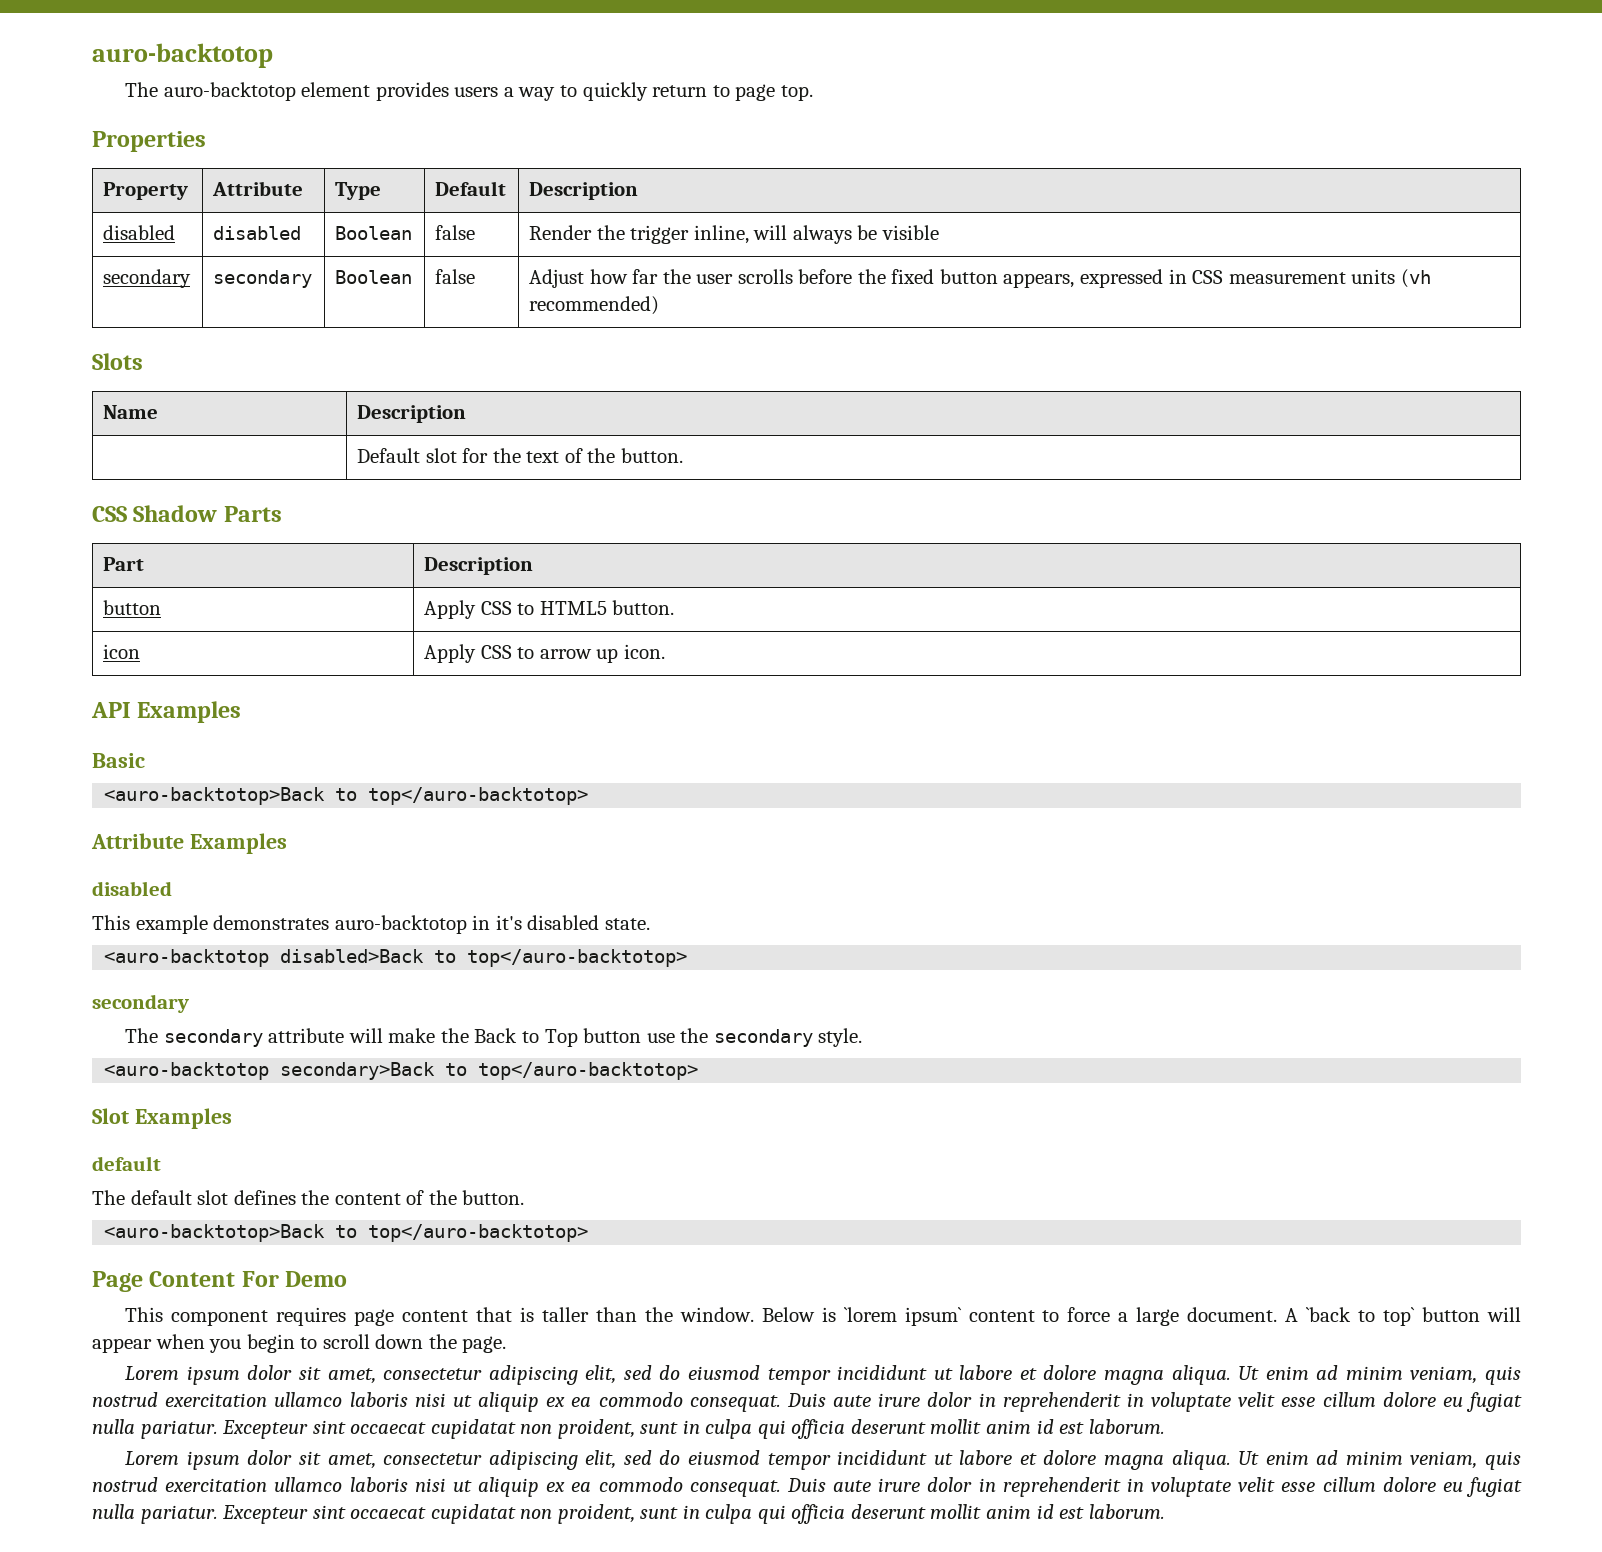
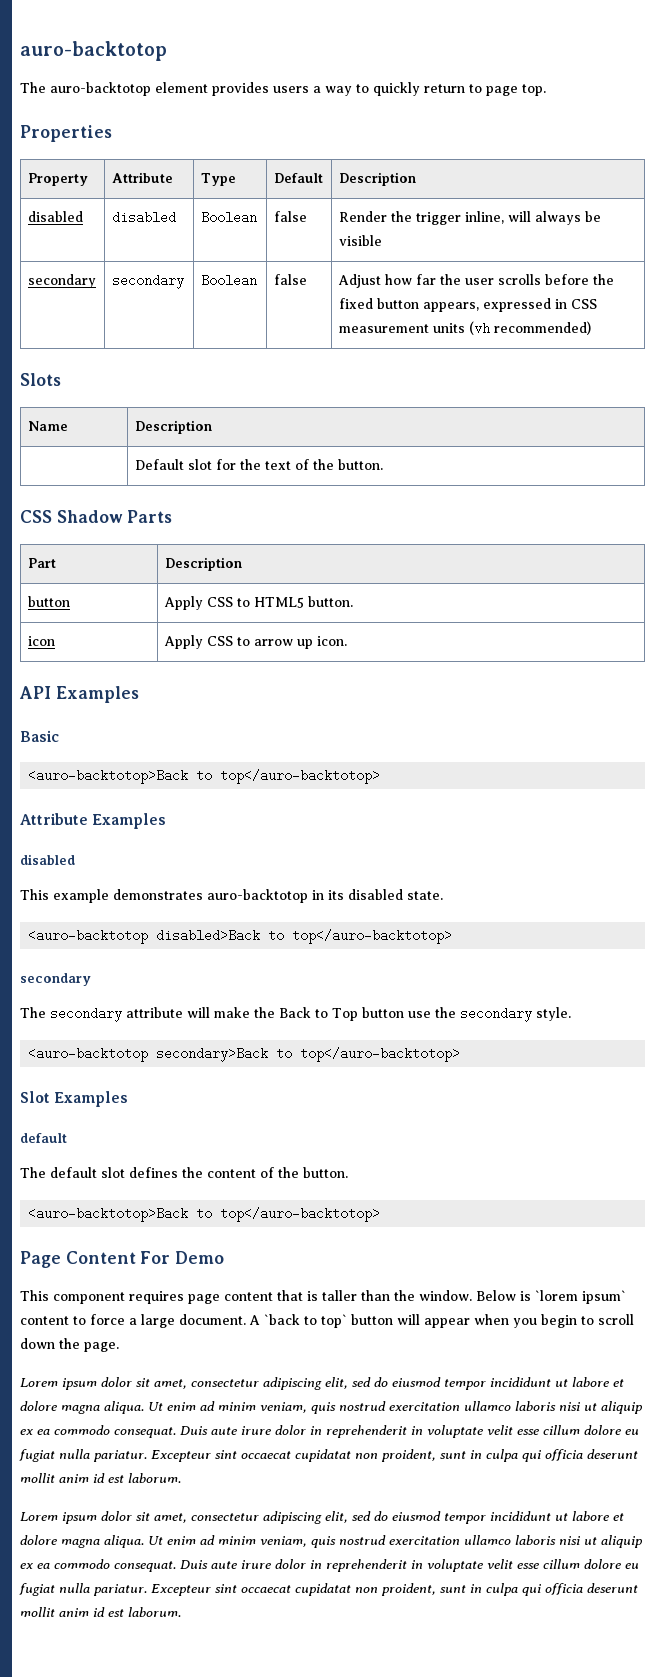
[495,915,522,930] it's -> [328,890,344,900] its

